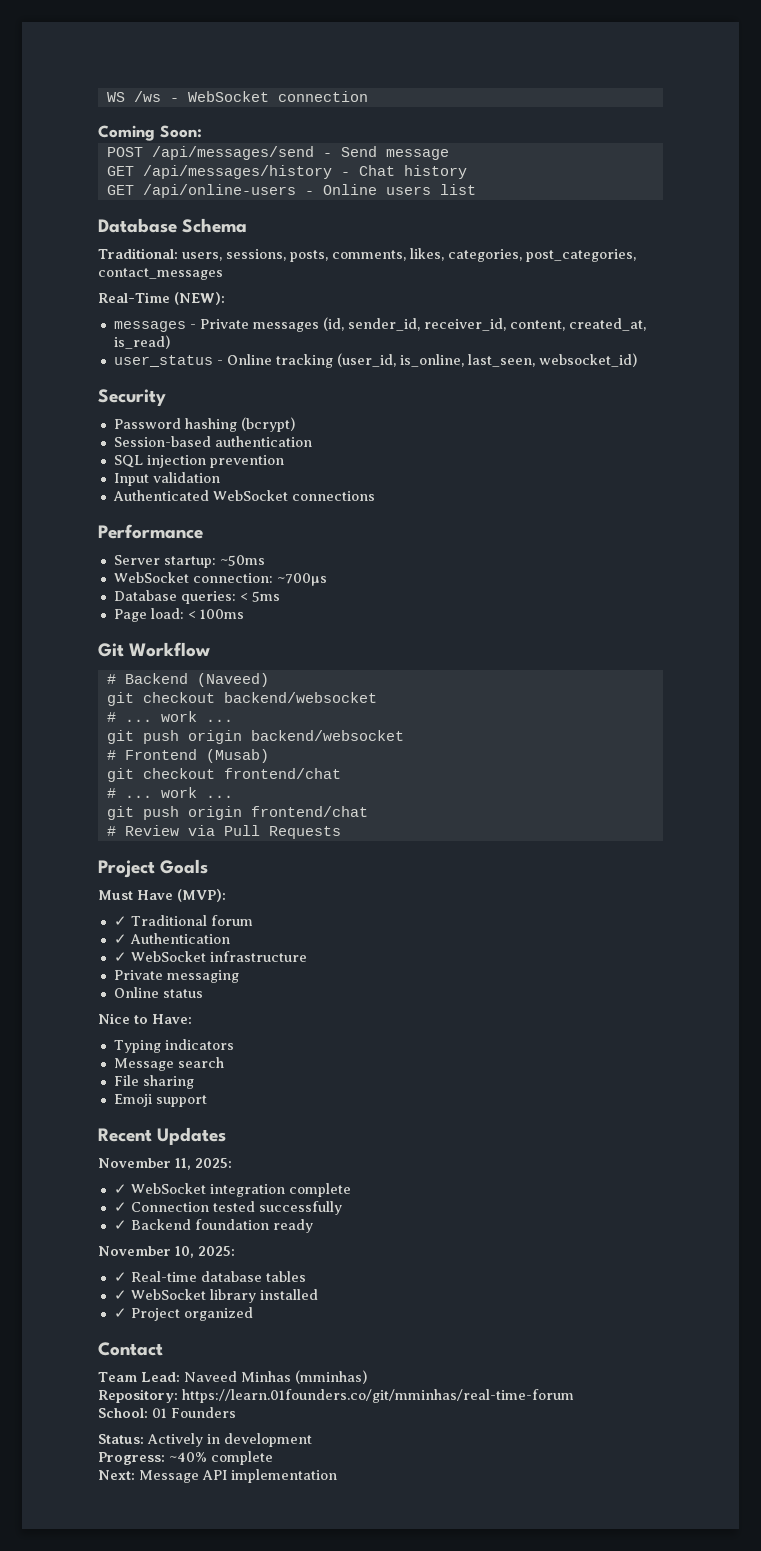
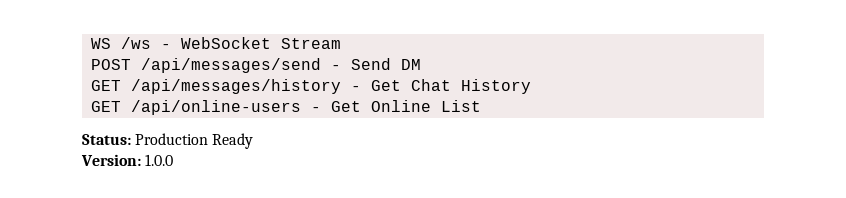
[277,91,368,102] [98,125,202,141] connection // Coming Soon: -> [281,38,342,49] Stream
[385,149,449,160] message -> [401,59,422,70] DM
[358,165,467,179] Chat history -> [371,79,532,94] Get Chat History
[322,184,476,195] [98,218,248,233] [98,248,636,262] [98,268,223,280] [98,292,225,305] [113,317,646,332] [113,335,170,349] [113,353,637,368] [98,389,166,406] [113,417,295,432] [113,436,312,447] [113,455,284,468] [113,472,220,486] [112,490,375,501] [98,524,203,539] [113,555,265,568] [113,572,327,586] [113,590,280,604] [113,608,244,622] [98,642,211,657] [106,673,269,687] [106,692,377,706] [106,711,233,722] [106,730,404,744] [106,749,269,763] [106,768,341,782] [106,787,233,798] [106,806,368,820] [106,825,341,839] [98,859,209,878] [98,889,226,902] [113,915,253,926] [113,933,230,944] [113,951,307,962] [113,970,239,983] [113,987,203,998] [98,1013,192,1024] [113,1039,234,1053] [113,1057,224,1071] [113,1075,194,1089] [113,1094,207,1107] [98,1127,227,1145] [98,1158,232,1170] [113,1183,351,1197] [113,1201,342,1215] [113,1219,313,1233] [98,1246,235,1258] [113,1271,306,1282] [113,1289,318,1303] [113,1307,253,1321] [98,1342,163,1356] [98,1370,367,1384] [98,1389,574,1403] [98,1407,236,1418] [98,1433,312,1447] [98,1451,273,1465] [98,1469,337,1483] Online users list // Database Schema // Traditional: users, sessions, posts, comments, likes, categories, post_categories, contact_messages // Real-Time (NEW): // messages - Private messages (id, sender_id, receiver_id, content, created_at, is_read) // user_status - Online tracking (user_id, is_online, last_seen, websocket_id) // Security // Password hashing (bcrypt) // Session-based authentication // SQL injection prevention // Input validation // Authenticated WebSocket connections // Performance // Server startup: ~50ms // WebSocket connection: ~700µs // Database queries: < 5ms // Page load: < 100ms // Git Workflow // # Backend (Naveed) // git checkout backend/websocket // # ... work ... // git push origin backend/websocket // # Frontend (Musab) // git checkout frontend/chat // # ... work ... // git push origin frontend/chat // # Review via Pull Requests // Project Goals // Must Have (MVP): // ✓ Traditional forum // ✓ Authentication // ✓ WebSocket infrastructure // Private messaging // Online status // Nice to Have: // Typing indicators // Message search // File sharing // Emoji support // Recent Updates // November 11, 2025: // ✓ WebSocket integration complete // ✓ Connection tested successfully // ✓ Backend foundation ready // November 10, 2025: // ✓ Real-time database tables // ✓ WebSocket library installed // ✓ Project organized // Contact // Team Lead: Naveed Minhas (mminhas) // Repository: https://learn.01founders.co/git/mminhas/real-time-forum // School: 01 Founders // Status: Actively in development // Progress: ~40% complete // Next: Message API implementation -> [331,100,482,112] [82,133,254,149] [81,154,174,166] Get Online List // Status: Production Ready // Version: 1.0.0

